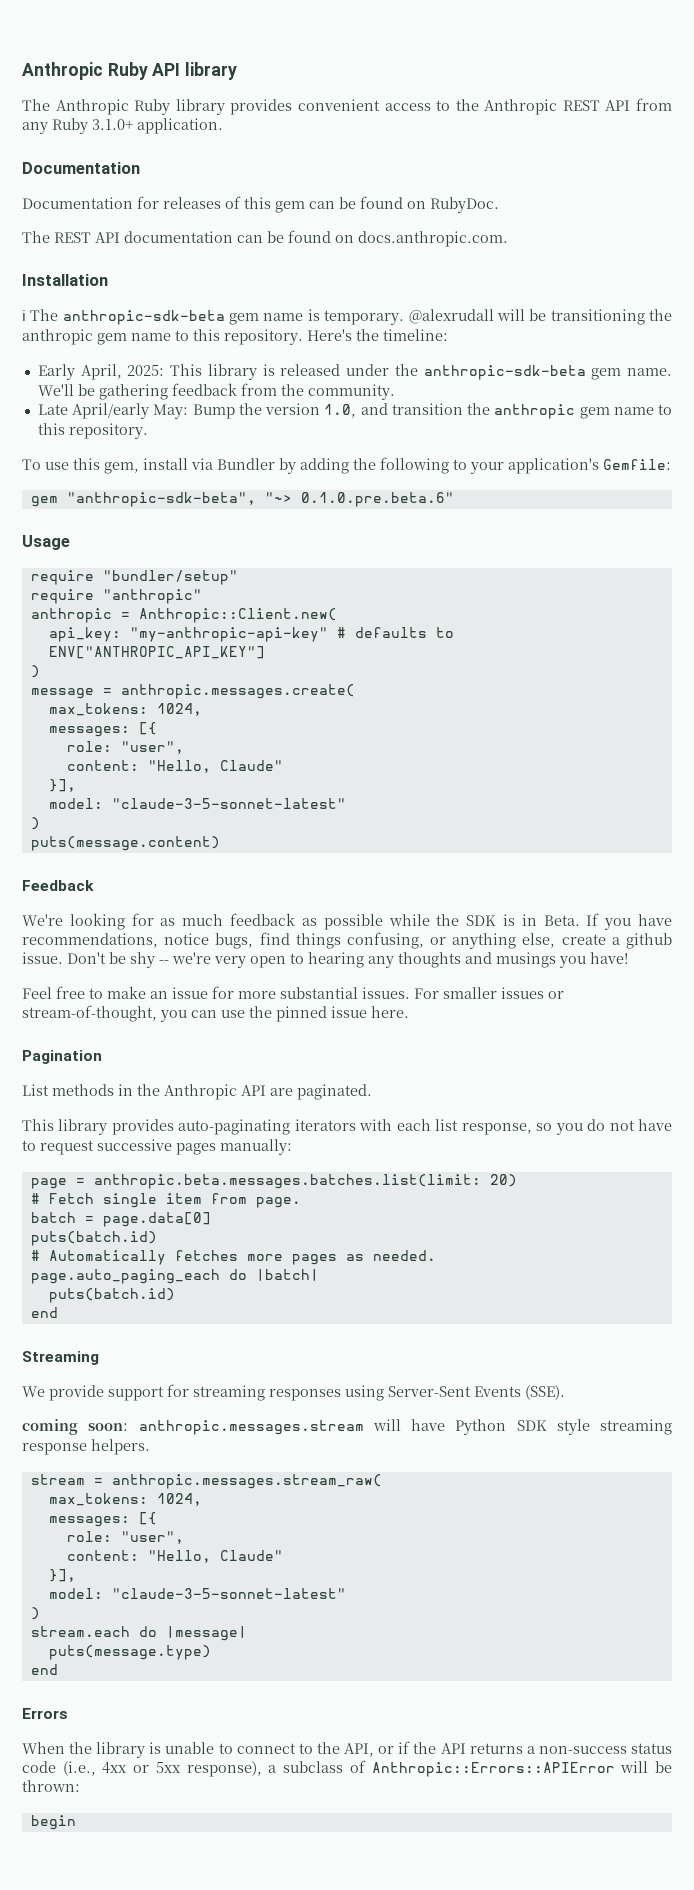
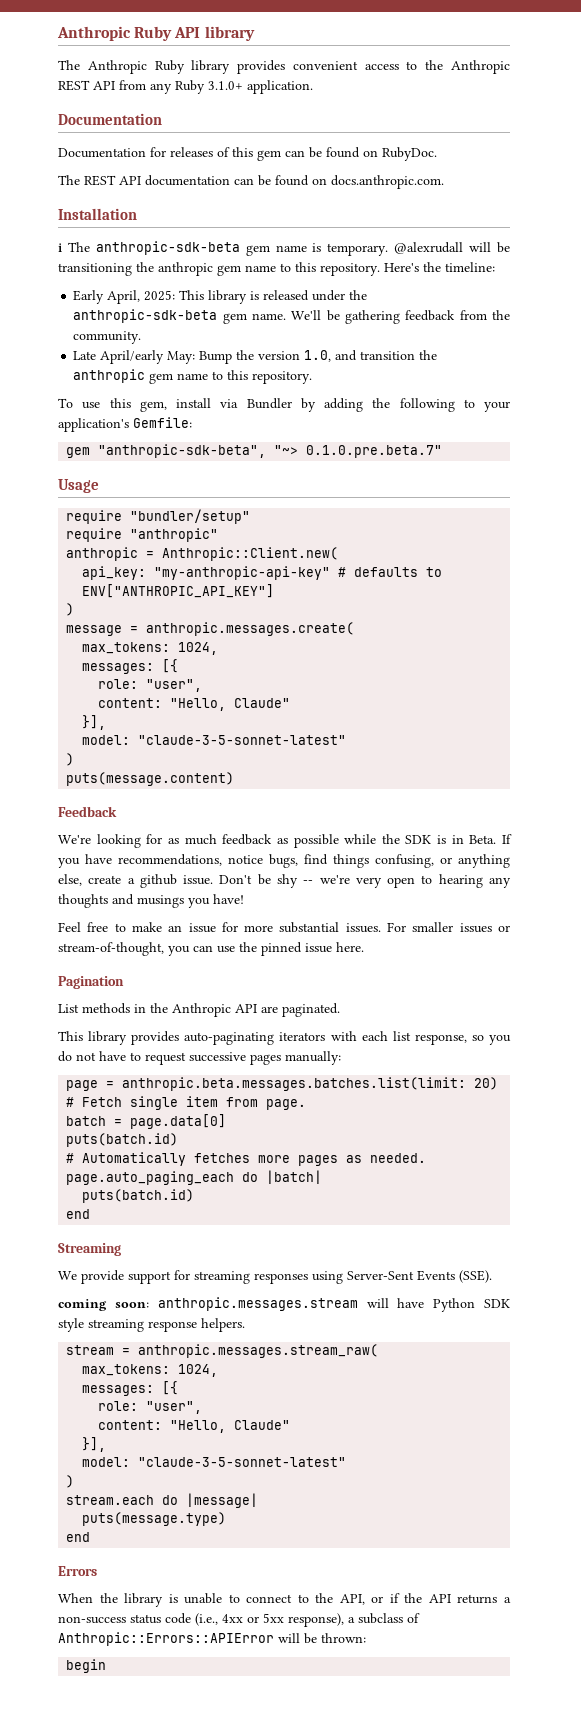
[300,492,454,507] 0.1.0.pre.beta.6" -> [306,445,443,458] 0.1.0.pre.beta.7"

